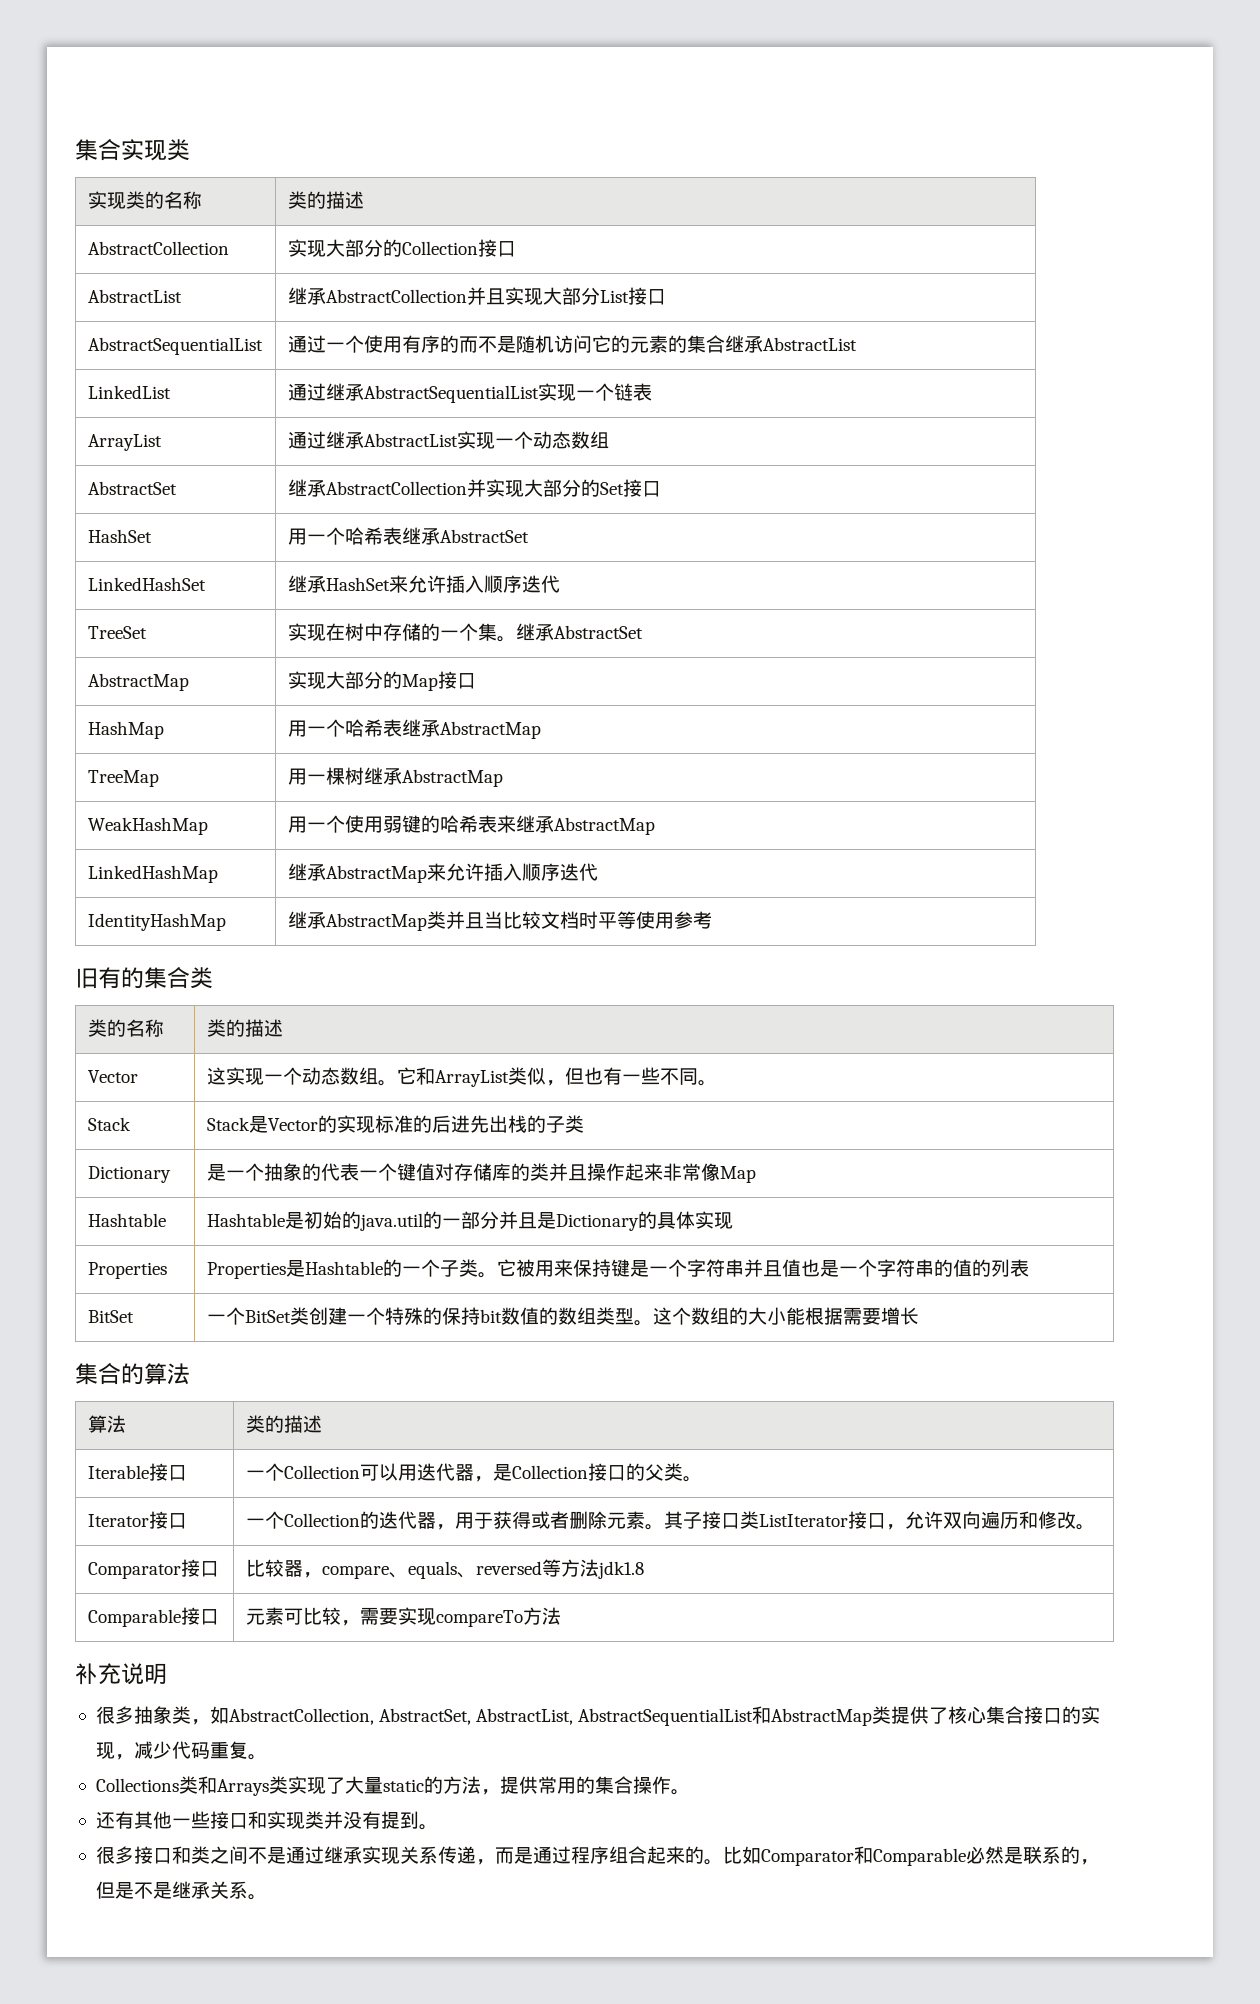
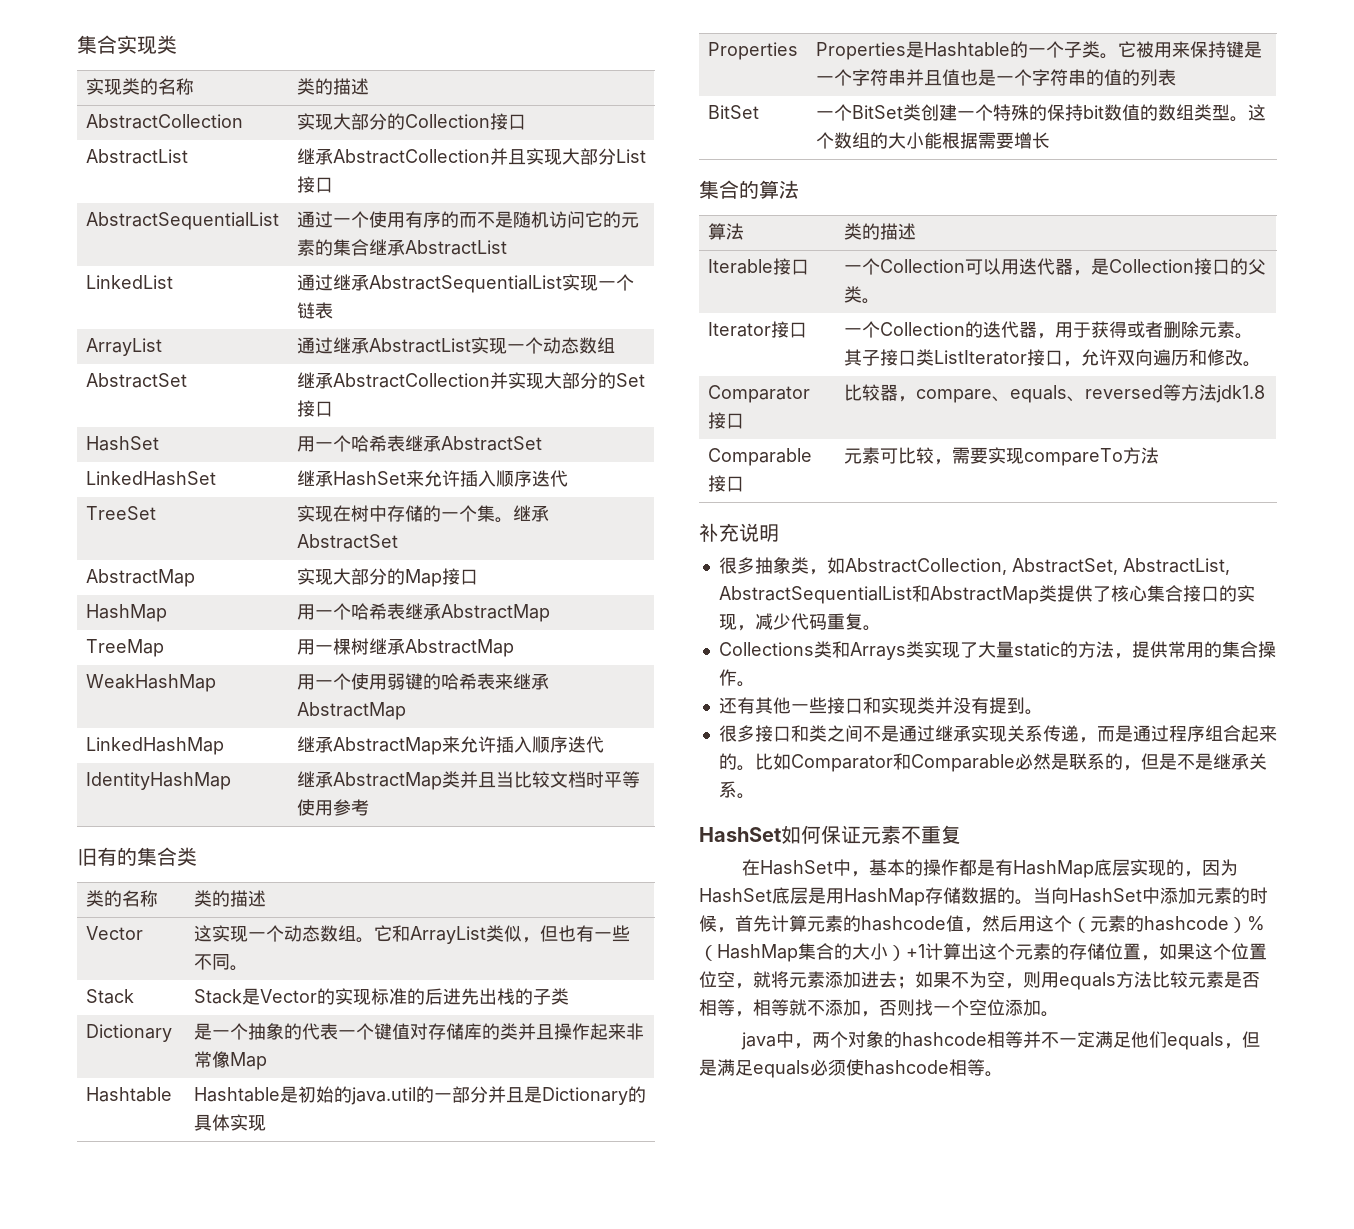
(267, 1897) none -> [699,825,961,844] [742,859,1239,878] [699,887,1268,906] [699,915,1265,933] [699,943,1267,962] [699,971,1260,990] [699,999,1059,1017] [741,1031,1261,1050] [699,1059,1003,1078] // HashSet如何保证元素不重复 // 在HashSet中，基本的操作都是有HashMap底层实现的，因为HashSet底层是用HashMap存储数据的。当向HashSet中添加元素的时候，首先计算元素的hashcode值，然后用这个（元素的hashcode）%（HashMap集合的大小）+1计算出这个元素的存储位置，如果这个位置位空，就将元素添加进去；如果不为空，则用equals方法比较元素是否相等，相等就不添加，否则找一个空位添加。 // java中，两个对象的hashcode相等并不一定满足他们equals，但是满足equals必须使hashcode相等。

